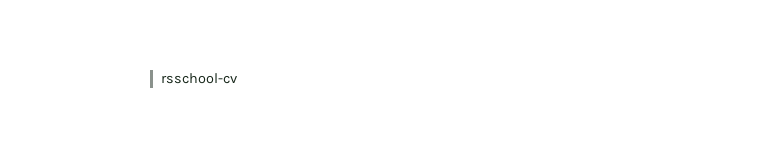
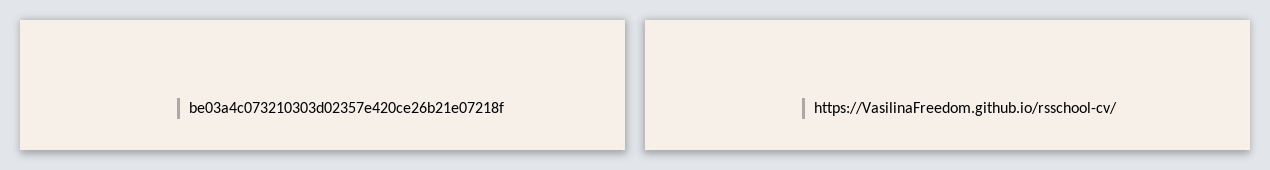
[160,73,238,84] rsschool-cv -> [188,102,1117,116] be03a4c073210303d02357e420ce26b21e07218f https://VasilinaFreedom.github.io/rsschool-cv/

